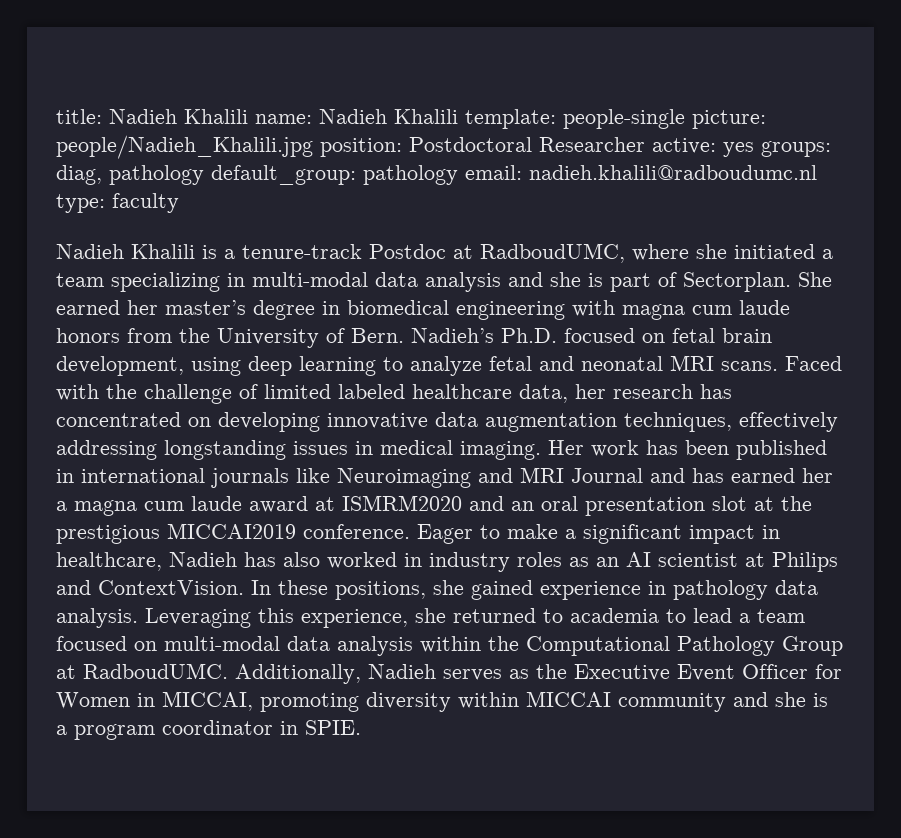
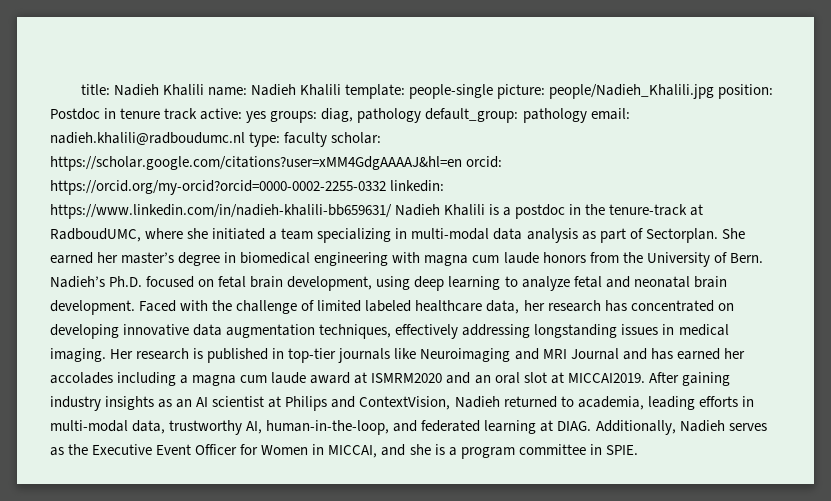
[409,137,645,152] Postdoctoral Researcher -> [50,108,198,120] Postdoc in tenure track
[56,244,446,259] // Nadieh Khalili is a tenure-track Postdoc -> [331,132,382,144] [50,156,503,171] [50,180,445,195] [50,204,688,219] scholar: https://scholar.google.com/citations?user=xMM4GdgAAAAJ&hl=en orcid: https://orcid.org/my-orcid?orcid=0000-0002-2255-0332 linkedin: https://www.linkedin.com/in/nadieh-khalili-bb659631/ Nadieh Khalili is a postdoc in the tenure-track
[508,272,603,287] and she is -> [581,231,596,240] as
[670,355,778,371] MRI scans. -> [693,276,727,288] [50,300,135,315] brain development.
[591,440,729,457] work has been -> [136,348,204,360] research is
[81,468,205,483] international -> [288,348,337,363] top-tier
(833, 475) none -> [50,372,177,386] accolades including
[585,497,705,516] presentation -> (520, 378) none
[781,496,812,511] [56,523,780,544] [56,552,562,572] the prestigious MICCAI2019 conference. Eager to make a significant impact in healthcare, Nadieh has also worked in industry roles -> [567,372,730,386] [50,396,155,411] MICCAI2019. After gaining industry insights
[98,580,818,600] [56,608,805,628] [56,636,843,656] [56,663,228,679] ContextVision. In these positions, she gained experience in pathology data analysis. Leveraging this experience, she returned to academia to lead a team focused on multi-modal data analysis within the Computational Pathology Group at RadboudUMC. -> [359,396,754,410] [50,420,592,435] ContextVision, Nadieh returned to academia, leading efforts in multi-modal data, trustworthy AI, human-in-the-loop, and federated learning at DIAG.
[260,691,726,712] promoting diversity within MICCAI community -> (378, 451) none
[162,720,273,735] coordinator -> [518,444,586,455] committee

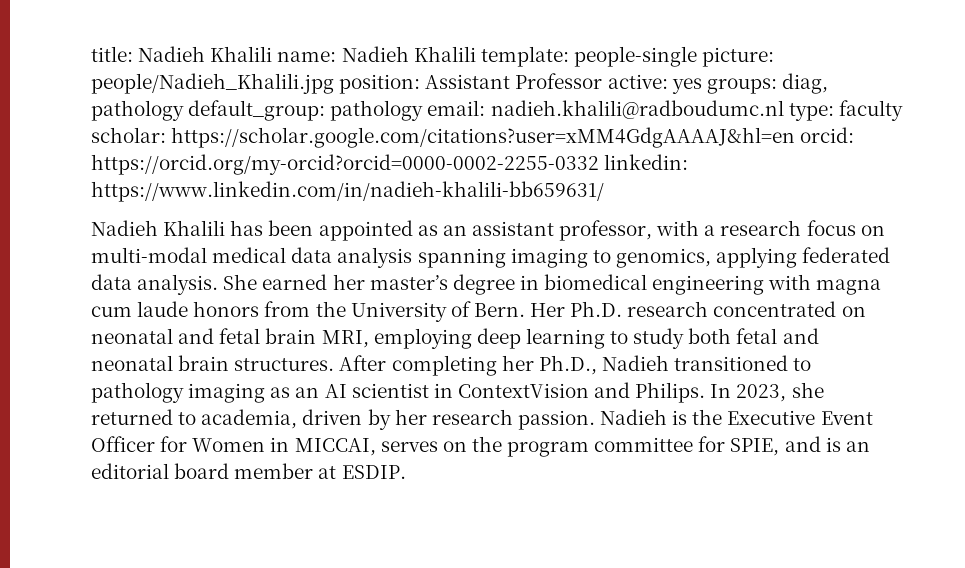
[50,108,198,120] Postdoc in tenure track -> [425,73,603,89] Assistant Professor
[395,204,704,219] [50,228,718,243] Nadieh Khalili is a postdoc in the tenure-track at RadboudUMC, where she initiated a team specializing in multi-modal data analysis as part of Sectorplan. -> [91,220,885,241] [91,247,891,268] [91,274,219,295] // Nadieh Khalili has been appointed as an assistant professor, with a research focus on multi-modal medical data analysis spanning imaging to genomics, applying federated data analysis.
[50,276,411,291] Nadieh’s Ph.D. focused on fetal brain development, using -> [530,301,866,317] [91,328,472,349] Her Ph.D. research concentrated on neonatal and fetal brain MRI, employing
[521,276,570,291] analyze -> [633,328,732,349] study both
[50,300,734,315] [50,324,729,339] [50,348,745,363] [50,372,730,386] [50,396,754,411] [50,420,767,435] [50,447,64,456] development. Faced with the challenge of limited labeled healthcare data, her research has concentrated on developing innovative data augmentation techniques, effectively addressing longstanding issues in medical imaging. Her research is published in top-tier journals like Neuroimaging and MRI Journal and has earned her accolades including a magna cum laude award at ISMRM2020 and an oral slot at MICCAI2019. After gaining industry insights as an AI scientist at Philips and ContextVision, Nadieh returned to academia, leading efforts in multi-modal data, trustworthy AI, human-in-the-loop, and federated learning at DIAG. Additionally, Nadieh serves as -> [234,355,812,376] [91,382,824,403] [91,409,688,430] structures. After completing her Ph.D., Nadieh transitioned to pathology imaging as an AI scientist in ContextVision and Philips. In 2023, she returned to academia, driven by her research passion. Nadieh is
[381,444,638,459] and she is a program committee in SPIE. -> [380,436,870,457] [91,463,406,479] serves on the program committee for SPIE, and is an editorial board member at ESDIP.

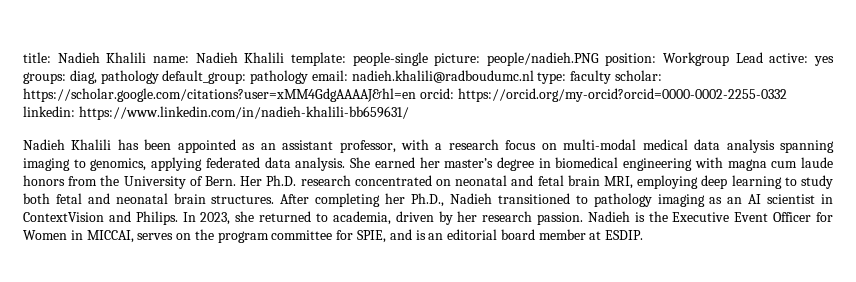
[91,73,603,94] people/Nadieh_Khalili.jpg position: Assistant Professor -> [486,52,763,66] people/nadieh.PNG position: Workgroup Lead

